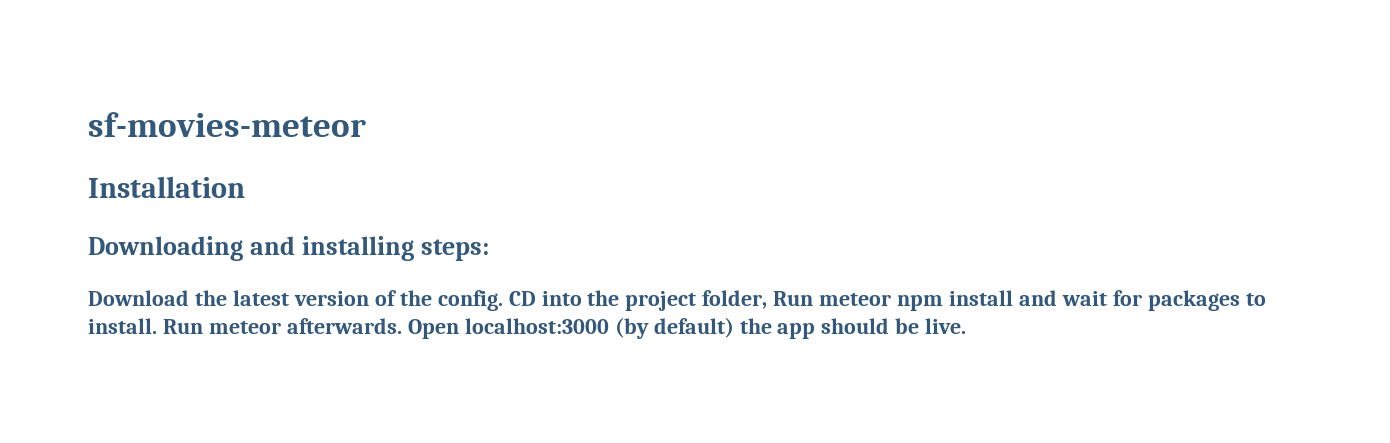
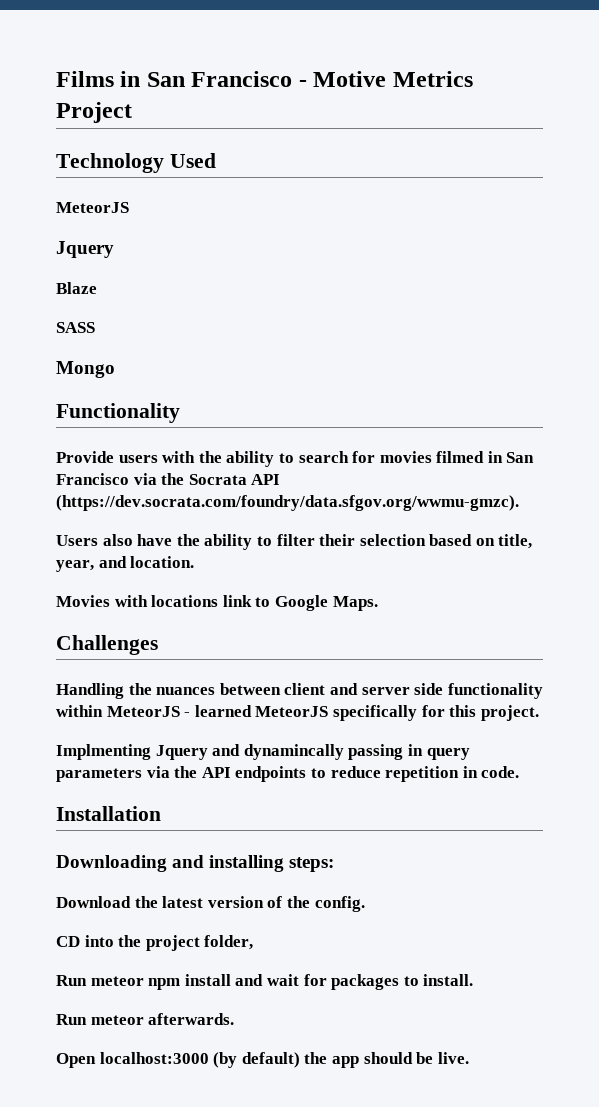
[88,112,366,137] sf-movies-meteor -> [56,71,473,87] [56,102,132,123] [56,153,216,173] [56,202,129,213] [56,241,114,258] [56,282,97,294] [56,322,95,333] [56,361,115,378] [56,403,180,423] [56,451,535,467] [56,473,281,485] [56,495,519,511] [56,534,533,550] [56,556,195,572] [56,595,378,611] [56,635,158,655] [56,683,543,699] [56,705,539,721] [56,744,470,760] [56,766,520,782] Films in San Francisco - Motive Metrics Project // Technology Used // MeteorJS // Jquery // Blaze // SASS // Mongo // Functionality // Provide users with the ability to search for movies filmed in San Francisco via the Socrata API (https://dev.socrata.com/foundry/data.sfgov.org/wwmu-gmzc). // Users also have the ability to filter their selection based on title, year, and location. // Movies with locations link to Google Maps. // Challenges // Handling the nuances between client and server side functionality within MeteorJS - learned MeteorJS specifically for this project. // Implmenting Jquery and dynamincally passing in query parameters via the API endpoints to reduce repetition in code.
(503, 300) none -> (365, 904) //
(768, 299) none -> (254, 942) //
(157, 326) none -> (474, 980) //
(402, 326) none -> (235, 1019) //

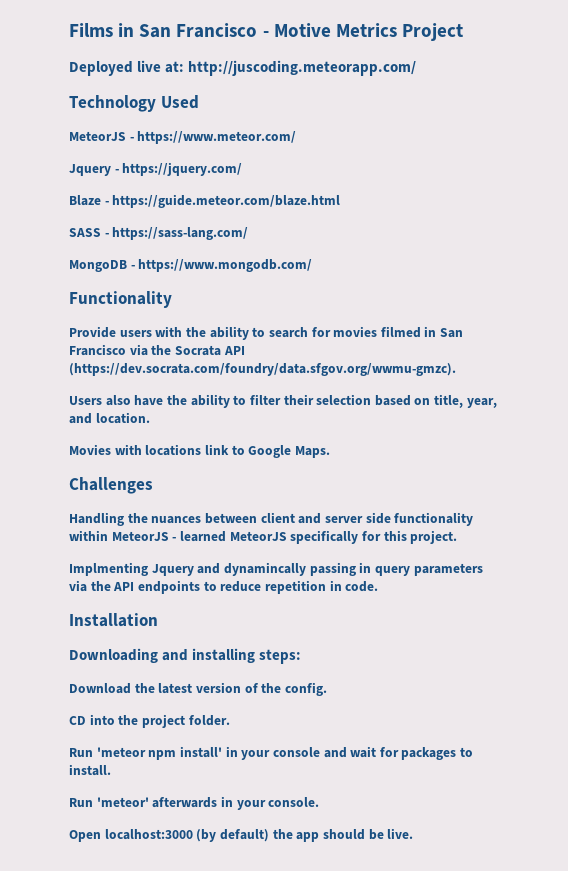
(132, 112) none -> [69,60,417,76] // Deployed live at: http://juscoding.meteorapp.com/
[56,241,114,258] // Jquery -> [129,131,297,144] [69,162,243,176] - https://www.meteor.com/ // Jquery - https://jquery.com/
(97, 288) none -> [104,194,341,208] - https://guide.meteor.com/blaze.html
[56,361,115,378] // Mongo -> [104,227,249,240] [69,259,313,272] - https://sass-lang.com/ // MongoDB - https://www.mongodb.com/
[204,935,254,950] [56,974,231,990] folder, // Run meteor npm install -> [188,715,230,726] [69,746,320,760] folder. // Run 'meteor npm install' in your console
[90,1013,235,1025] meteor afterwards. -> [96,796,320,810] 'meteor' afterwards in your console.

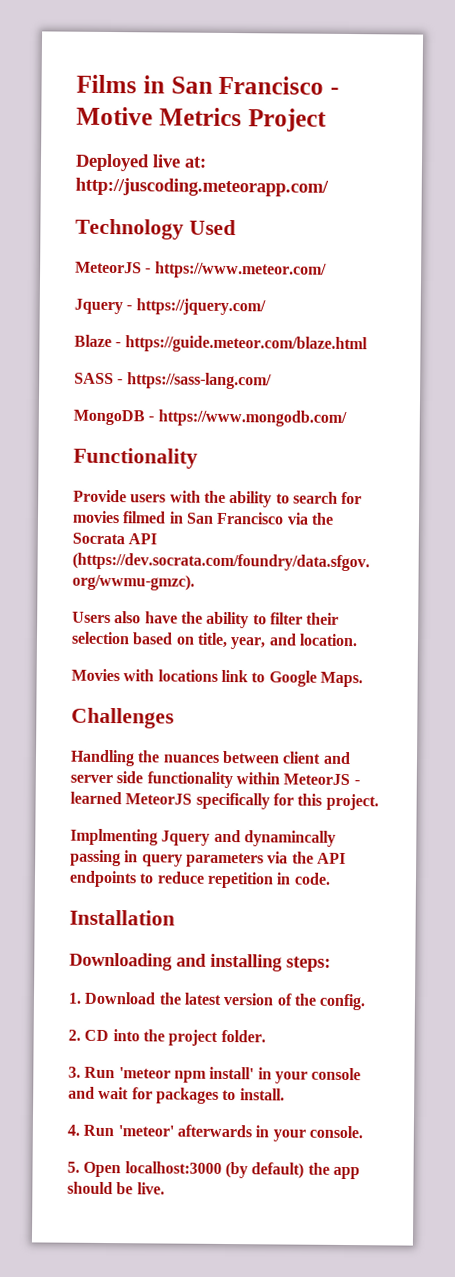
(302, 656) none -> [68,992,82,1004] 1.
(327, 689) none -> [68,1029,81,1041] 2.
(230, 720) none -> [68,1066,81,1078] 3.
(111, 770) none -> [67,1124,80,1136] 4.
(320, 802) none -> [67,1161,80,1173] 5.

